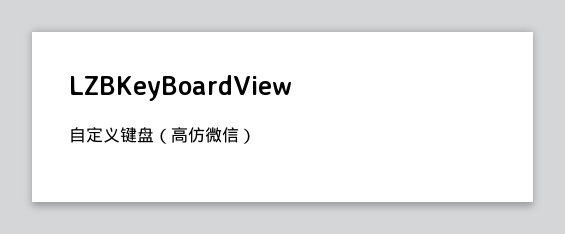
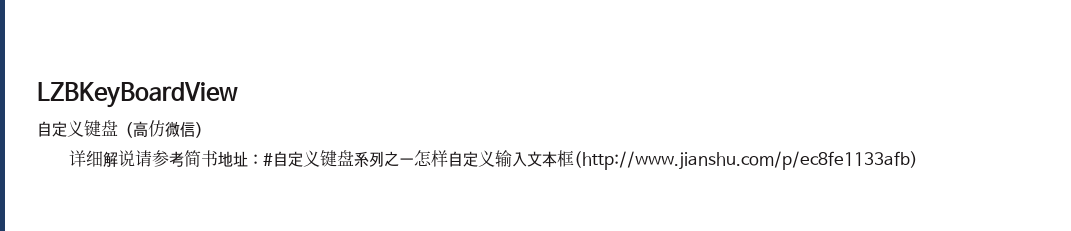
(256, 136) none -> [68,150,918,170] // 详细解说请参考简书地址：#自定义键盘系列之一怎样自定义输入文本框(http://www.jianshu.com/p/ec8fe1133afb)

